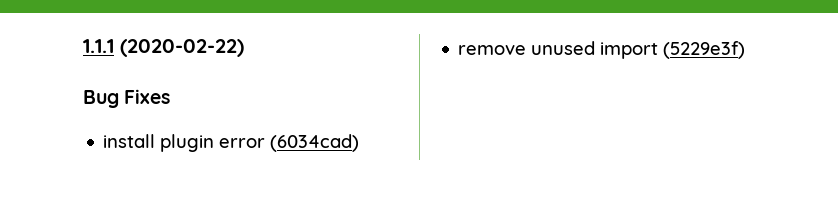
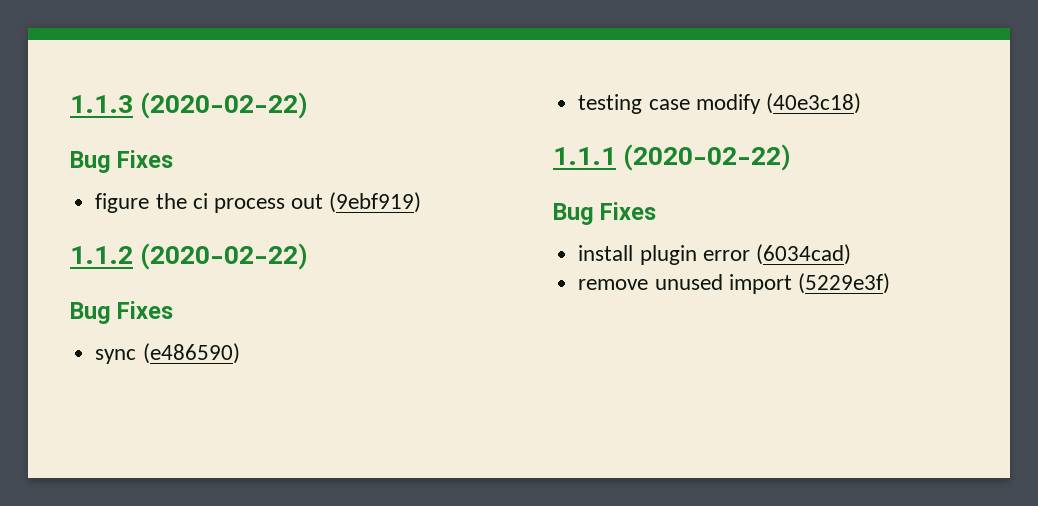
(83, 46) none -> [70,92,309,119] [70,150,174,173] [95,192,422,213] [70,243,309,270] [70,301,174,324] [95,343,240,364] [578,93,861,114] 1.1.3 (2020-02-22) // Bug Fixes // figure the ci process out (9ebf919) // 1.1.2 (2020-02-22) // Bug Fixes // sync (e486590) // testing case modify (40e3c18) //

